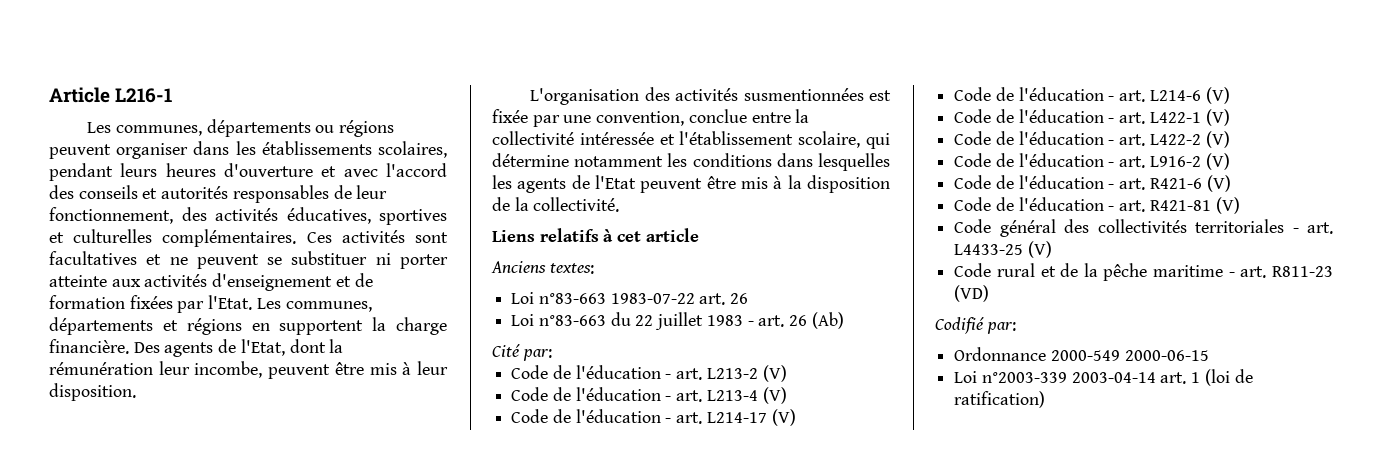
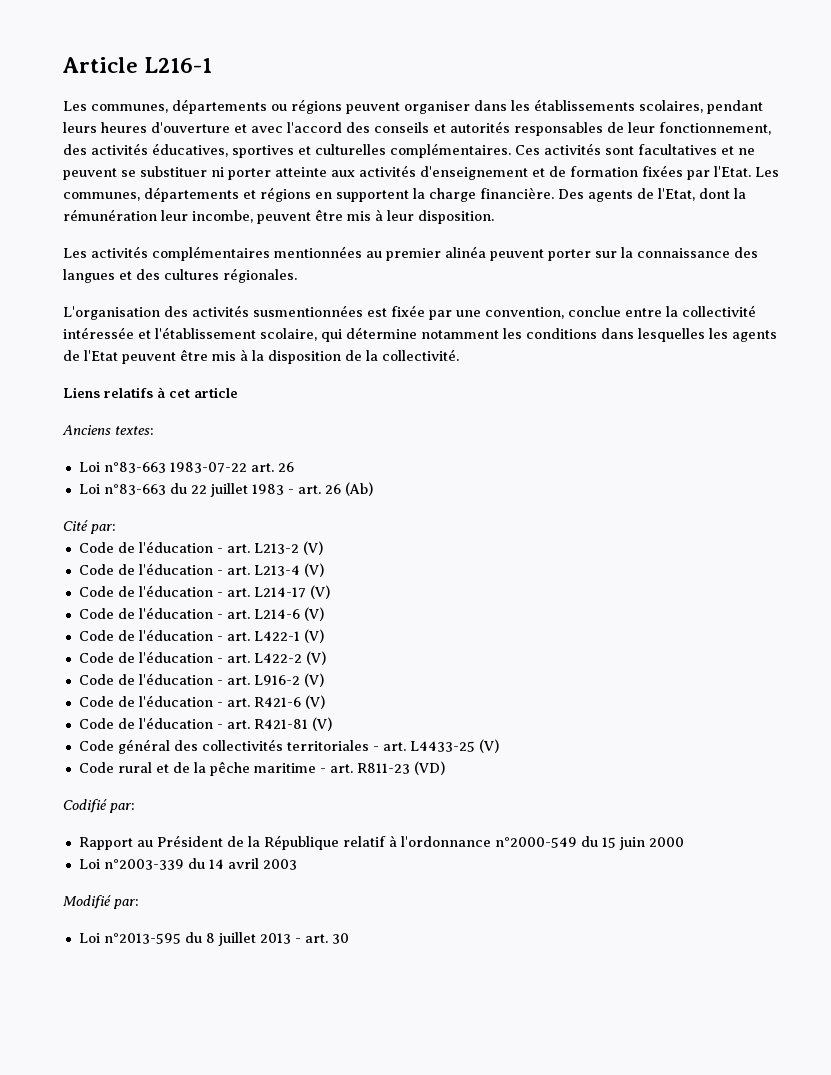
(136, 392) none -> [63,246,758,261] [63,268,297,283] // Les activités complémentaires mentionnées au premier alinéa peuvent porter sur la connaissance des langues et des cultures régionales.
[954,347,1209,361] [954,369,1253,386] [954,391,1046,408] Ordonnance 2000-549 2000-06-15 // Loi n°2003-339 2003-04-14 art. 1 (loi de ratification) -> [78,835,684,850] [78,858,297,870] [63,895,139,909] [78,932,349,946] Rapport au Président de la République relatif à l'ordonnance n°2000-549 du 15 juin 2000 // Loi n°2003-339 du 14 avril 2003 // Modifié par: // Loi n°2013-595 du 8 juillet 2013 - art. 30

